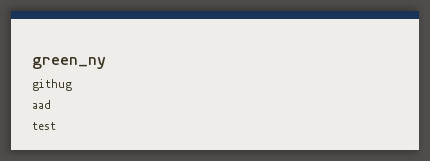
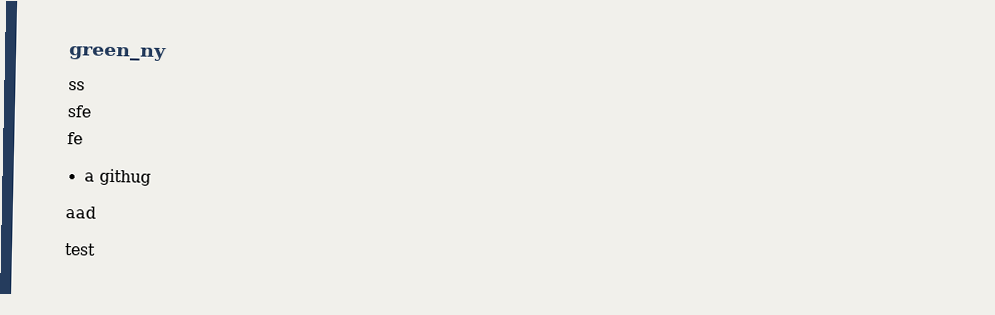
(106, 63) none -> [68,81,85,91] [67,105,91,118] [67,132,83,145] [83,172,95,182] ss // sfe // fe // a

